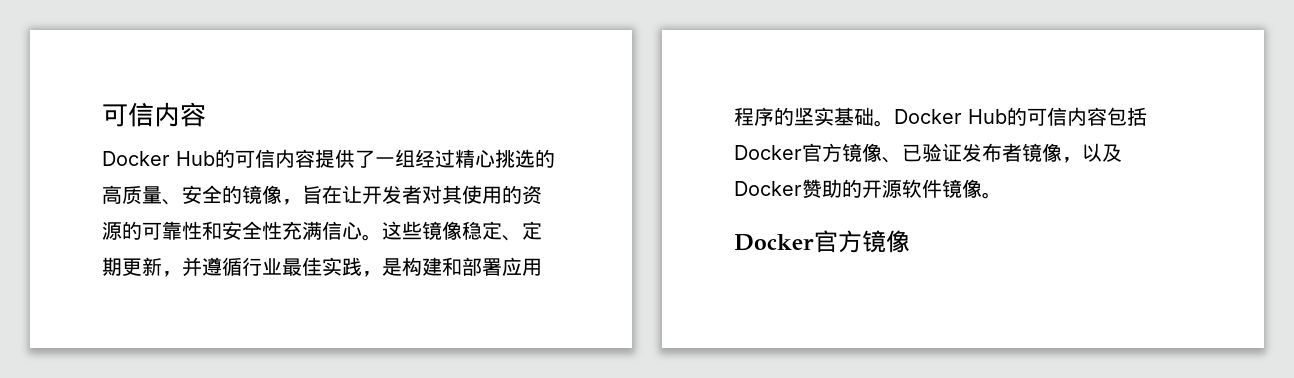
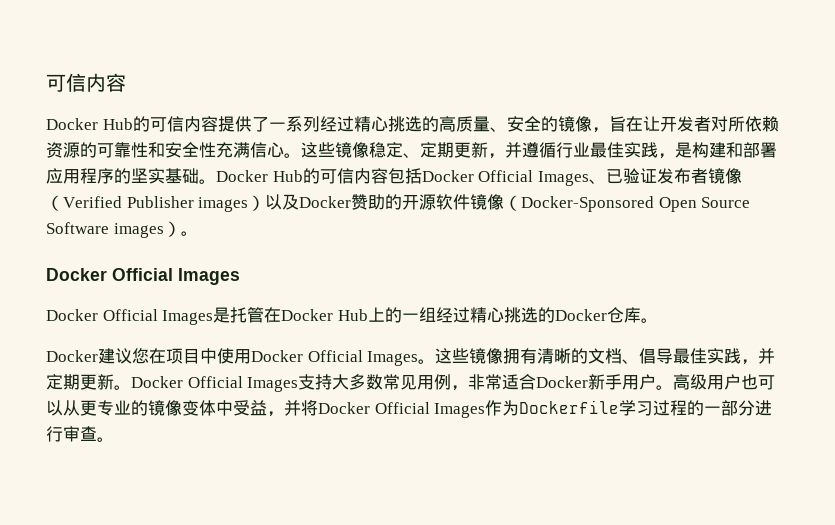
[395,149,415,168] 组 -> [285,116,320,132] 系列
[442,185,522,204] 其使用的 -> [727,116,779,132] 所依赖
[802,143,882,162] 官方镜像 -> [478,170,589,186] Official Images
[1062,157,1082,163] ， -> [46,195,266,212] （Verified Publisher images）
[982,192,1002,199] [734,230,910,253] 。 // Docker官方镜像 -> [504,195,751,212] [46,221,198,238] [46,268,240,285] [46,307,658,325] [46,348,776,366] [46,374,776,392] [46,400,773,418] [46,426,114,442] （Docker-Sponsored Open Source Software images）。 // Docker Official Images // Docker Official Images是托管在Docker Hub上的一组经过精心挑选的Docker仓库。 // Docker建议您在项目中使用Docker Official Images。这些镜像拥有清晰的文档、倡导最佳实践，并定期更新。Docker Official Images支持大多数常见用例，非常适合Docker新手用户。高级用户也可以从更专业的镜像变体中受益，并将Docker Official Images作为Dockerfile学习过程的一部分进行审查。

